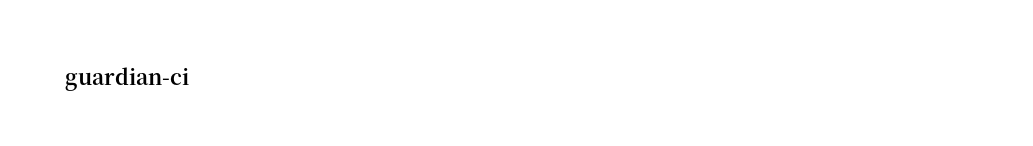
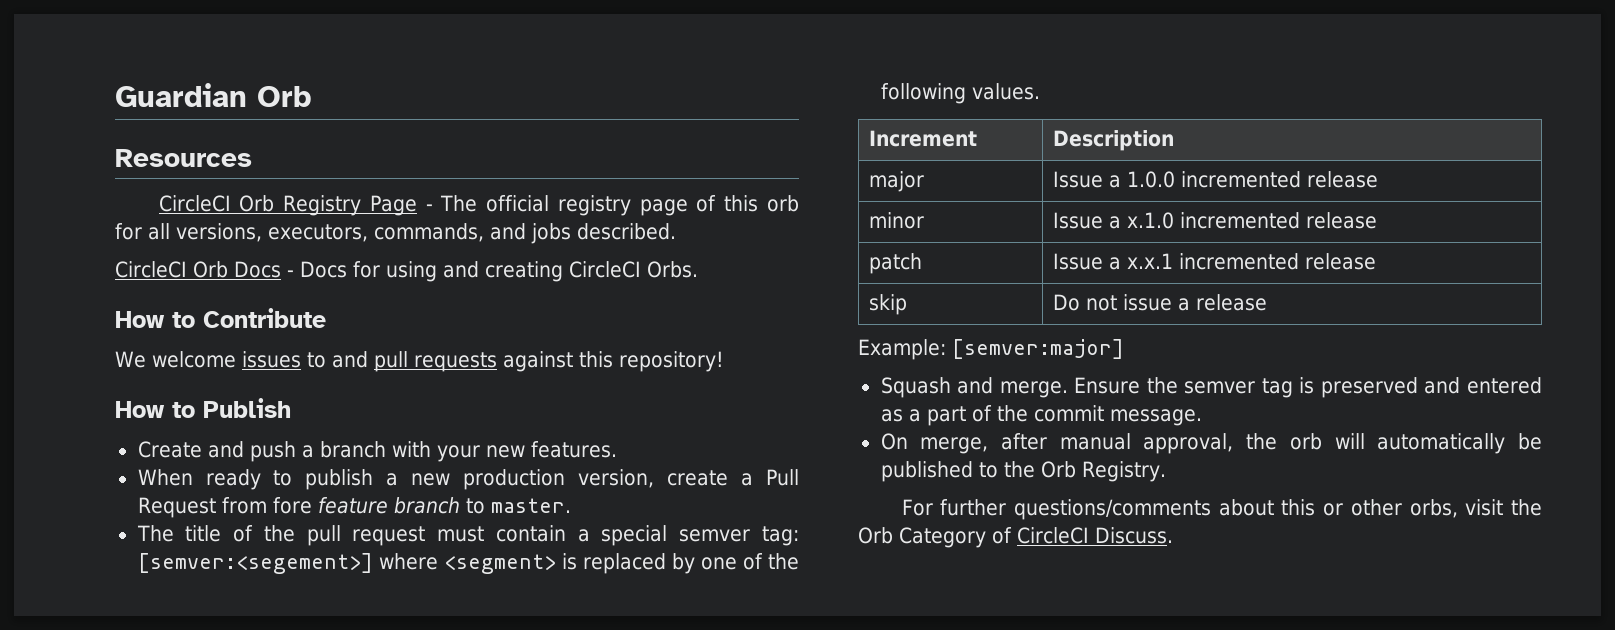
[65,67,189,91] guardian-ci -> [115,83,311,107] [115,149,252,167] [158,195,800,216] [115,223,676,244] [115,261,698,282] [115,308,326,328] [115,351,724,372] [115,398,291,418] [137,441,617,462] [137,469,800,490] [137,497,571,518] [136,525,799,546] [137,553,799,574] [880,83,1040,104] [869,130,978,147] [1053,130,1175,151] [869,171,925,192] [1053,171,1379,188] [869,212,925,229] [1053,212,1378,229] [869,253,923,274] [1053,253,1377,270] [869,294,908,315] [1053,294,1268,311] [858,339,1124,360] [880,377,1542,398] [880,405,1202,426] [880,433,1542,454] [880,461,1166,482] [901,499,1542,520] [858,527,1173,548] Guardian Orb // Resources // CircleCI Orb Registry Page - The official registry page of this orb for all versions, executors, commands, and jobs described. // CircleCI Orb Docs - Docs for using and creating CircleCI Orbs. // How to Contribute // We welcome issues to and pull requests against this repository! // How to Publish // Create and push a branch with your new features. // When ready to publish a new production version, create a Pull Request from fore feature branch to master. // The title of the pull request must contain a special semver tag: [semver:<segement>] where <segment> is replaced by one of the following values. // Increment | Description // major | Issue a 1.0.0 incremented release // minor | Issue a x.1.0 incremented release // patch | Issue a x.x.1 incremented release // skip | Do not issue a release // Example: [semver:major] // Squash and merge. Ensure the semver tag is preserved and entered as a part of the commit message. // On merge, after manual approval, the orb will automatically be published to the Orb Registry. // For further questions/comments about this or other orbs, visit the Orb Category of CircleCI Discuss.

